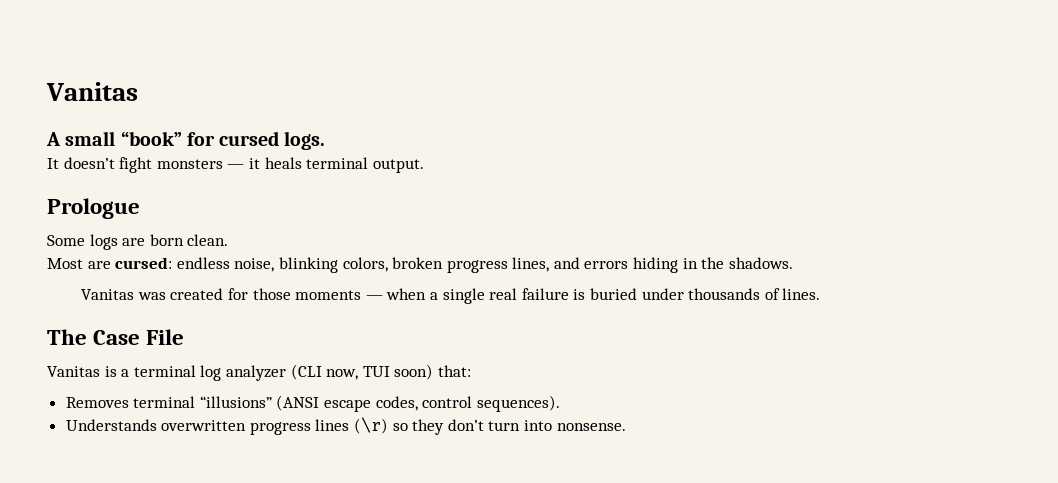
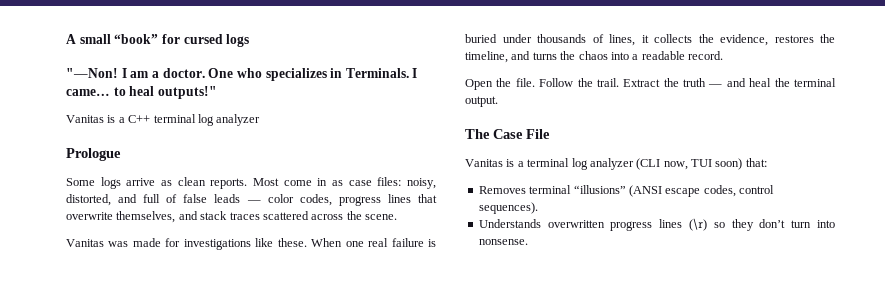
[46,82,138,101] Vanitas // -> (66, 39) none
[284,131,326,150] [47,157,424,173] [47,198,140,219] [47,234,229,250] [47,257,793,273] [81,288,485,304] logs. // It doesn’t fight monsters — it heals terminal output. // Prologue // Some logs are born clean. // Most are cursed: endless noise, blinking colors, broken progress lines, and errors hiding in the shadows. // Vanitas was created for those moments — when a single -> [226,34,250,47] [66,68,418,81] [66,86,217,99] [66,114,261,126] [66,148,121,161] [66,177,437,189] [66,194,437,206] [66,211,397,223] [66,238,364,250] logs // "—Non! I am a doctor. One who specializes in Terminals. I came… to heal outputs!" // Vanitas is a C++ terminal log analyzer // Prologue // Some logs arrive as clean reports. Most come in as case files: noisy, distorted, and full of false leads — color codes, progress lines that overwrite themselves, and stack traces scattered across the scene. // Vanitas was made for investigations like these. When one
[782,288,821,300] lines. -> [609,34,835,46] [465,51,723,63] [465,78,836,90] [465,96,498,107] lines, it collects the evidence, restores the timeline, and turns the chaos into a readable record. // Open the file. Follow the trail. Extract the truth — and heal the terminal output.

